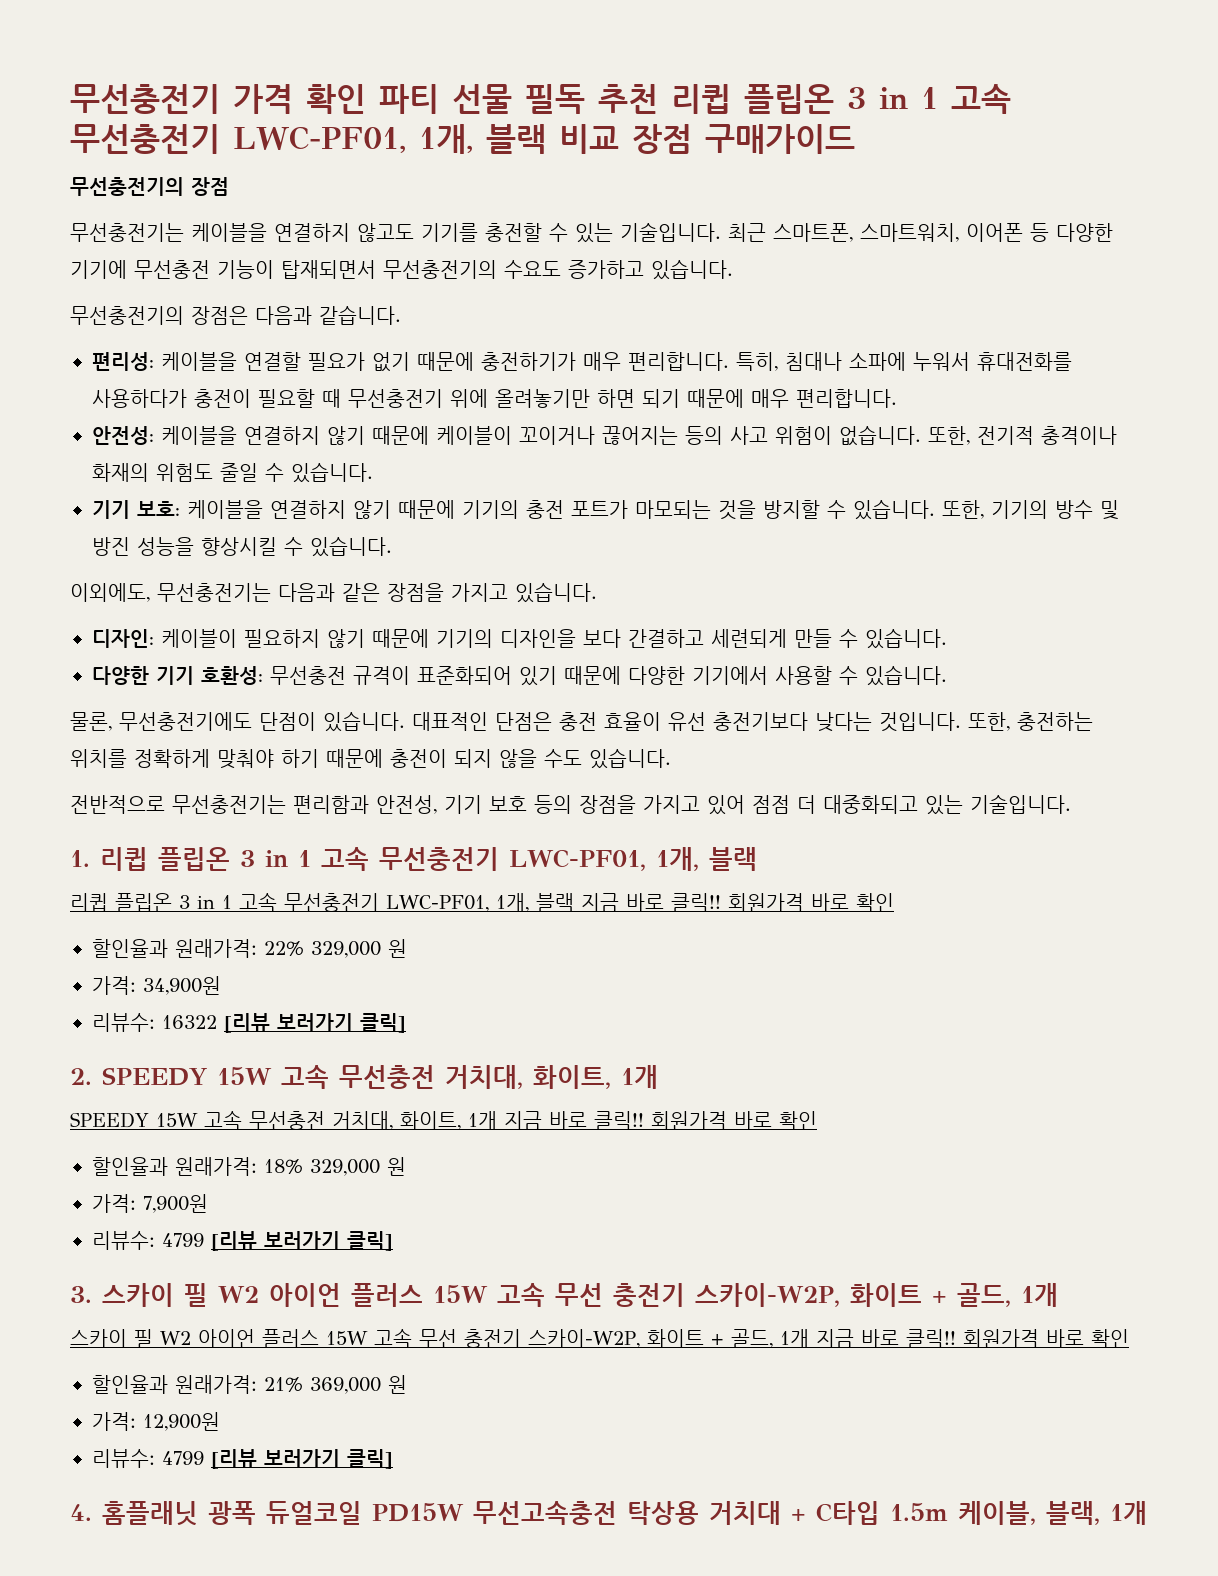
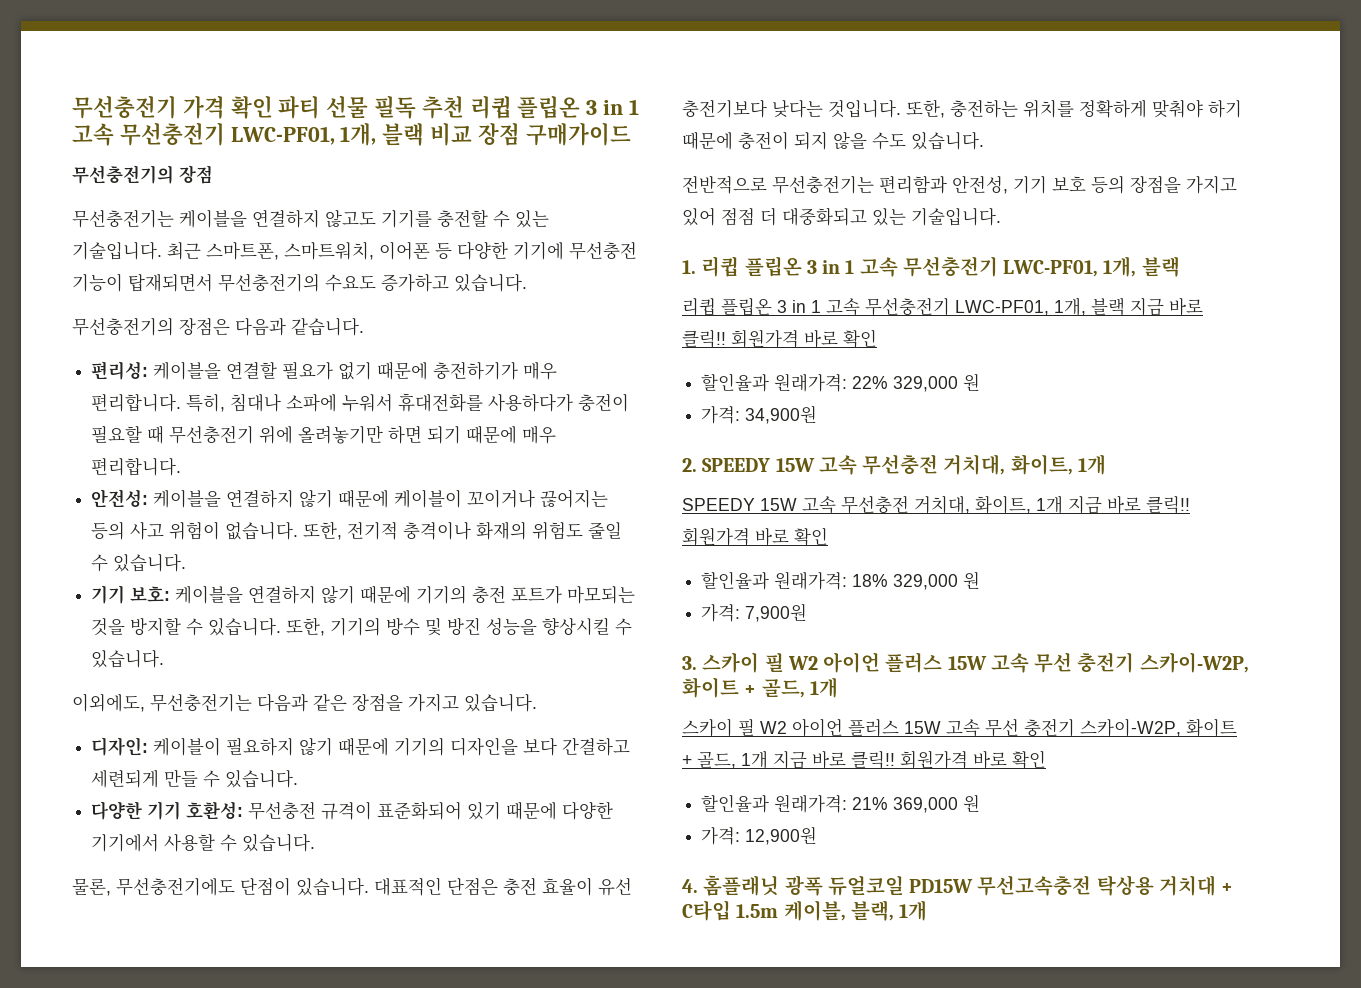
[92,1013,406,1033] // 리뷰수: 16322 [리뷰 보러가기 클릭] -> (818, 414) none
[92,1231,393,1251] // 리뷰수: 4799 [리뷰 보러가기 클릭] -> (808, 612) none
[92,1449,393,1469] // 리뷰수: 4799 [리뷰 보러가기 클릭] -> (818, 835) none

